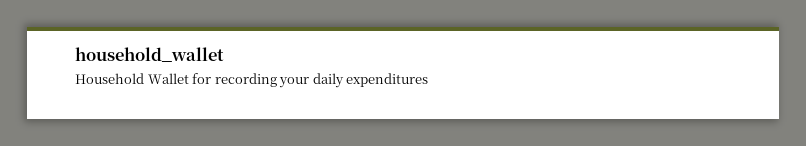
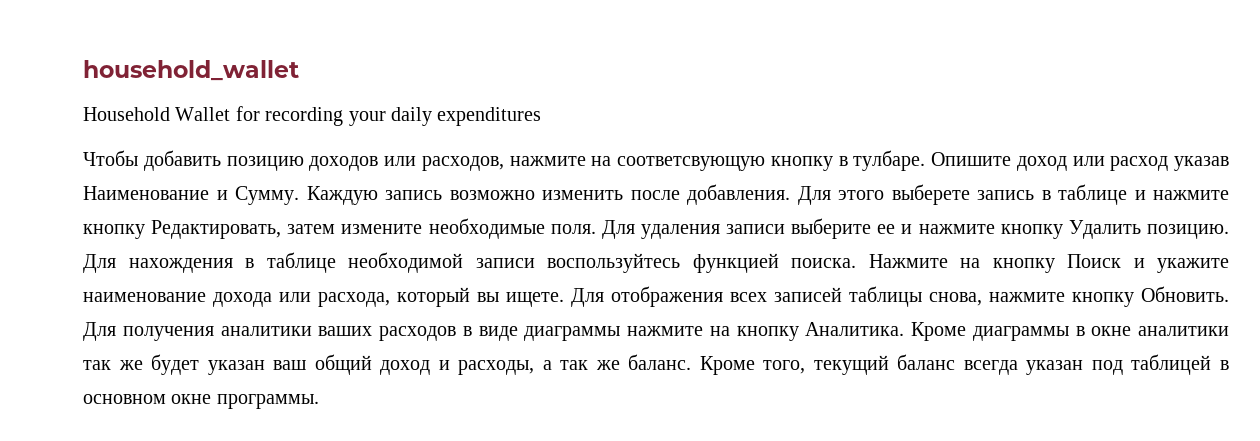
(429, 80) none -> [83,150,1229,171] [83,184,1229,205] [83,218,1229,239] [83,252,1229,273] [83,286,1229,307] [83,322,1229,341] [83,354,1229,375] [83,394,319,409] // Чтобы добавить позицию доходов или расходов, нажмите на соответсвующую кнопку в тулбаре. Опишите доход или расход указав Наименование и Сумму. Каждую запись возможно изменить после добавления. Для этого выберете запись в таблице и нажмите кнопку Редактировать, затем измените необходимые поля. Для удаления записи выберите ее и нажмите кнопку Удалить позицию. Для нахождения в таблице необходимой записи воспользуйтесь функцией поиска. Нажмите на кнопку Поиск и укажите наименование дохода или расхода, который вы ищете. Для отображения всех записей таблицы снова, нажмите кнопку Обновить. Для получения аналитики ваших расходов в виде диаграммы нажмите на кнопку Аналитика. Кроме диаграммы в окне аналитики так же будет указан ваш общий доход и расходы, а так же баланс. Кроме того, текущий баланс всегда указан под таблицей в основном окне программы.

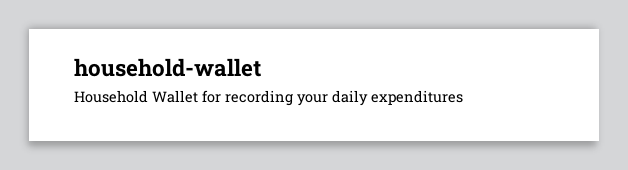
[83,60,299,81] household_wallet -> [74,58,261,77] household-wallet
[83,150,1229,171] [83,184,1229,205] [83,218,1229,239] [83,252,1229,273] [83,286,1229,307] [83,322,1229,341] [83,354,1229,375] [83,394,319,409] // Чтобы добавить позицию доходов или расходов, нажмите на соответсвующую кнопку в тулбаре. Опишите доход или расход указав Наименование и Сумму. Каждую запись возможно изменить после добавления. Для этого выберете запись в таблице и нажмите кнопку Редактировать, затем измените необходимые поля. Для удаления записи выберите ее и нажмите кнопку Удалить позицию. Для нахождения в таблице необходимой записи воспользуйтесь функцией поиска. Нажмите на кнопку Поиск и укажите наименование дохода или расхода, который вы ищете. Для отображения всех записей таблицы снова, нажмите кнопку Обновить. Для получения аналитики ваших расходов в виде диаграммы нажмите на кнопку Аналитика. Кроме диаграммы в окне аналитики так же будет указан ваш общий доход и расходы, а так же баланс. Кроме того, текущий баланс всегда указан под таблицей в основном окне программы. -> (463, 97) none

